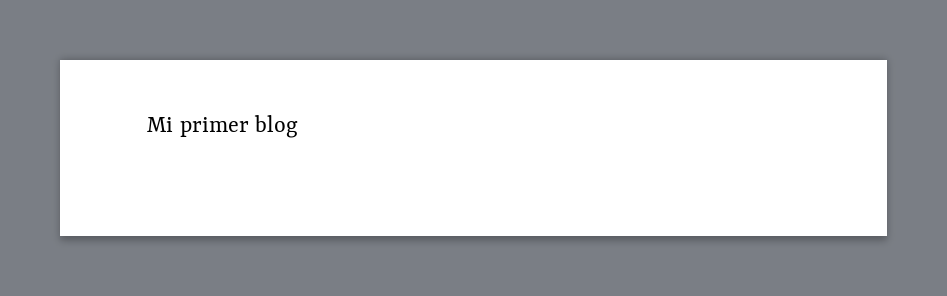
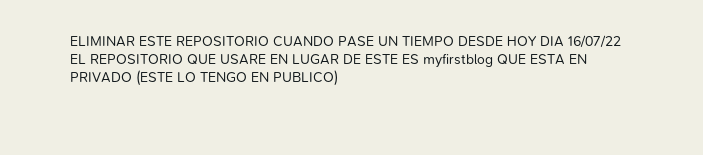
[147,115,299,138] Mi primer blog -> [70,35,621,48] [70,53,587,68] [70,70,338,86] ELIMINAR ESTE REPOSITORIO CUANDO PASE UN TIEMPO DESDE HOY DIA 16/07/22 EL REPOSITORIO QUE USARE EN LUGAR DE ESTE ES myfirstblog QUE ESTA EN PRIVADO (ESTE LO TENGO EN PUBLICO)

